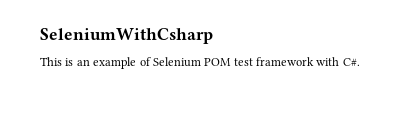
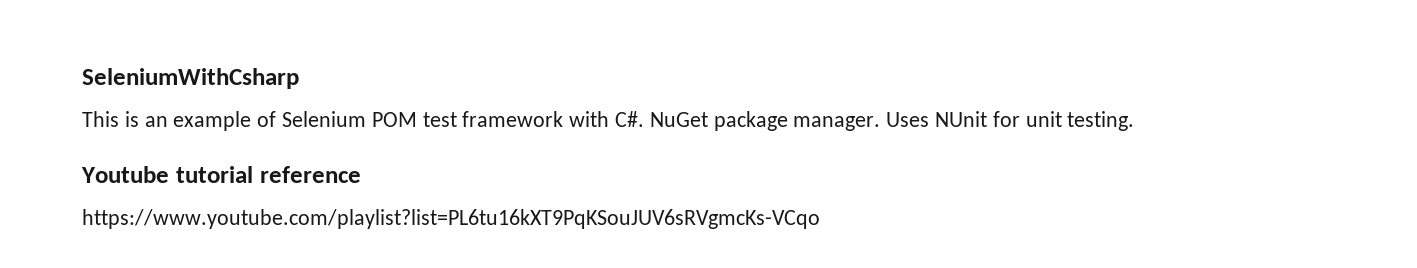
(360, 62) none -> [649,111,1135,131] [81,166,361,183] [82,209,820,229] NuGet package manager. Uses NUnit for unit testing. // Youtube tutorial reference // https://www.youtube.com/playlist?list=PL6tu16kXT9PqKSouJUV6sRVgmcKs-VCqo

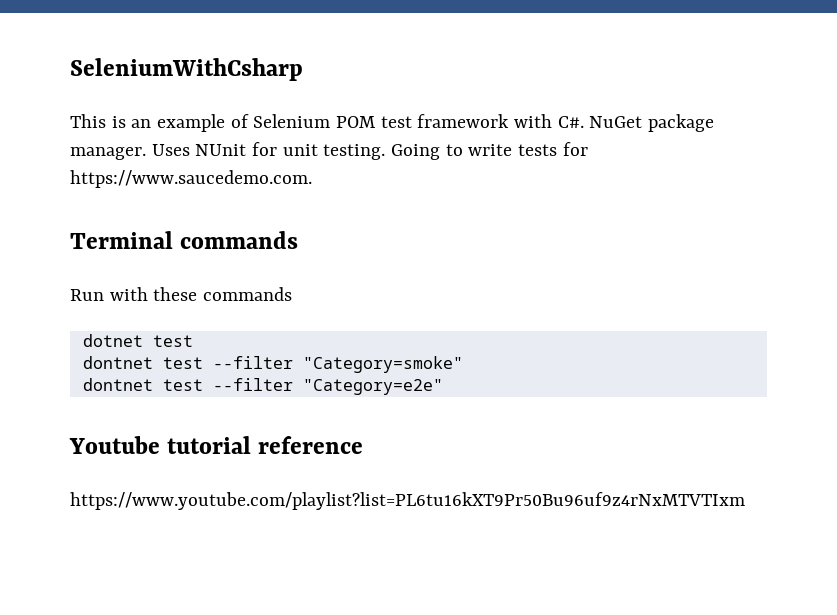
(1135, 121) none -> [391,142,588,160] [70,170,312,188] [70,231,299,249] [70,287,293,301] [82,334,193,347] [82,356,463,373] [82,378,443,395] Going to write tests for https://www.saucedemo.com. // Terminal commands // Run with these commands // dotnet test // dontnet test --filter "Category=smoke" // dontnet test --filter "Category=e2e"
[82,209,820,229] https://www.youtube.com/playlist?list=PL6tu16kXT9PqKSouJUV6sRVgmcKs-VCqo -> [70,492,745,510] https://www.youtube.com/playlist?list=PL6tu16kXT9Pr50Bu96uf9z4rNxMTVTIxm

